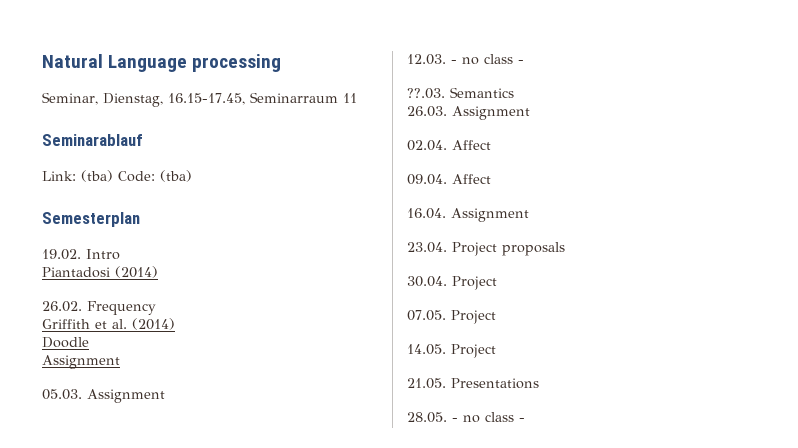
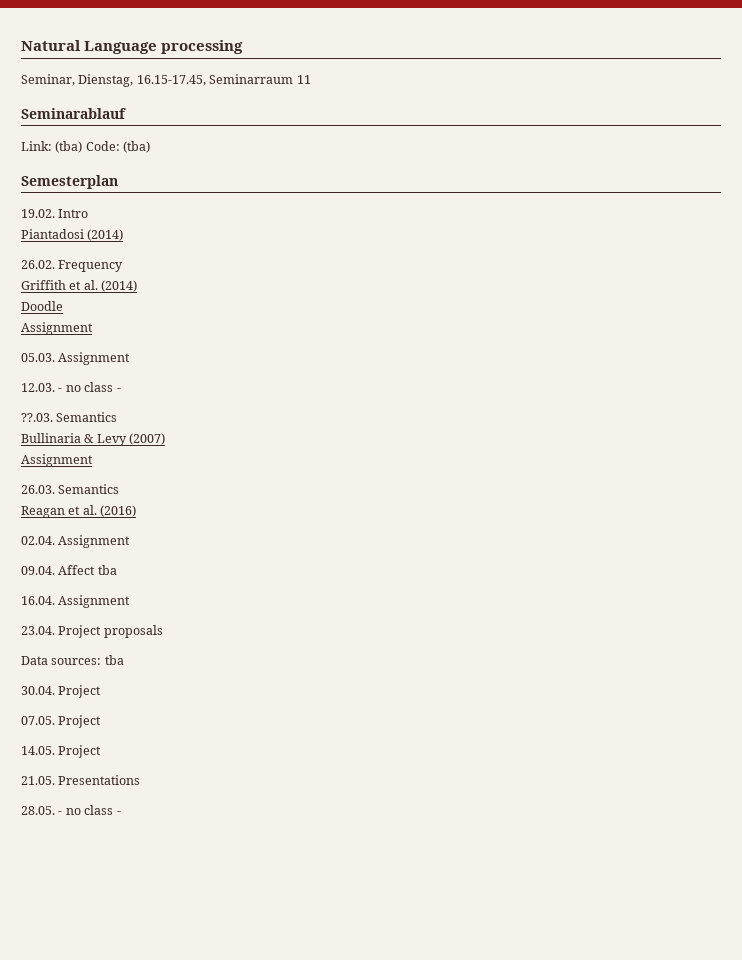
[407,106,530,120] 26.03. Assignment -> [21,433,166,446] [21,454,93,467] [21,484,120,494] [21,505,137,518] Bullinaria & Levy (2007) // Assignment // 26.03. Semantics // Reagan et al. (2016)
[452,140,491,150] Affect -> [58,535,131,548] Assignment
(491, 179) none -> [97,565,117,575] tba
(565, 249) none -> [21,655,124,665] // Data sources: tba

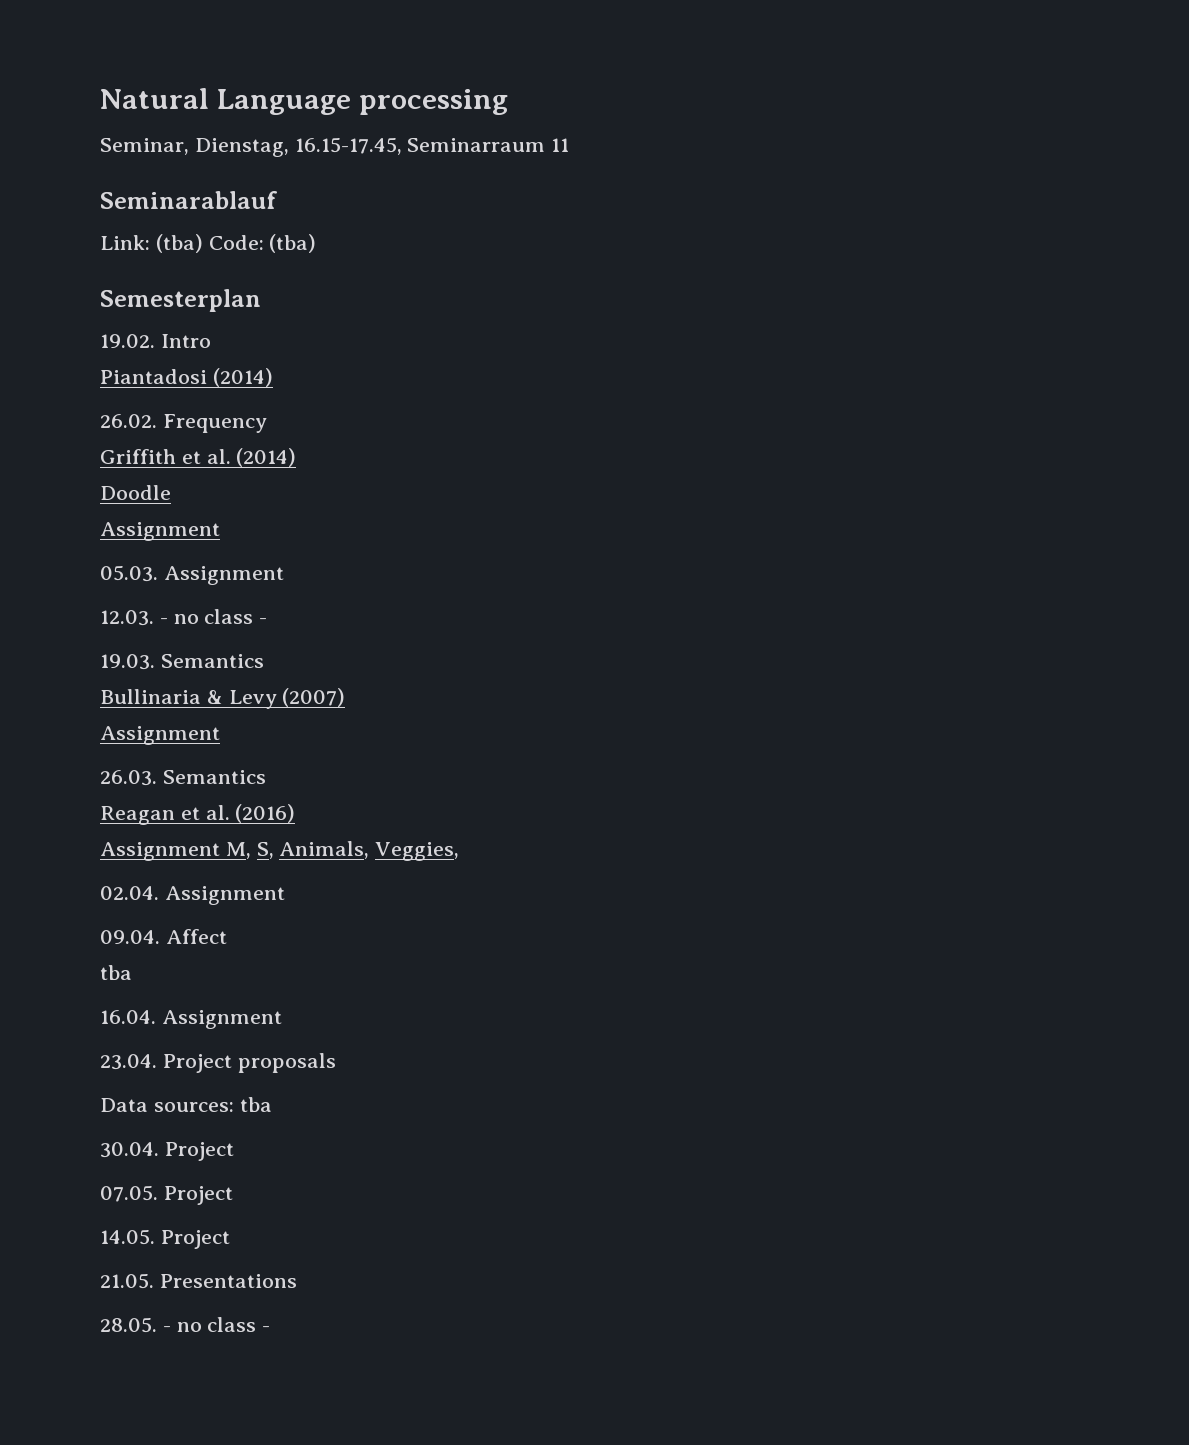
[21,413,53,422] ??.03. -> [100,654,155,670] 19.03.
(137, 511) none -> [100,841,460,861] // Assignment M, S, Animals, Veggies,
(96, 570) none -> (227, 936) //

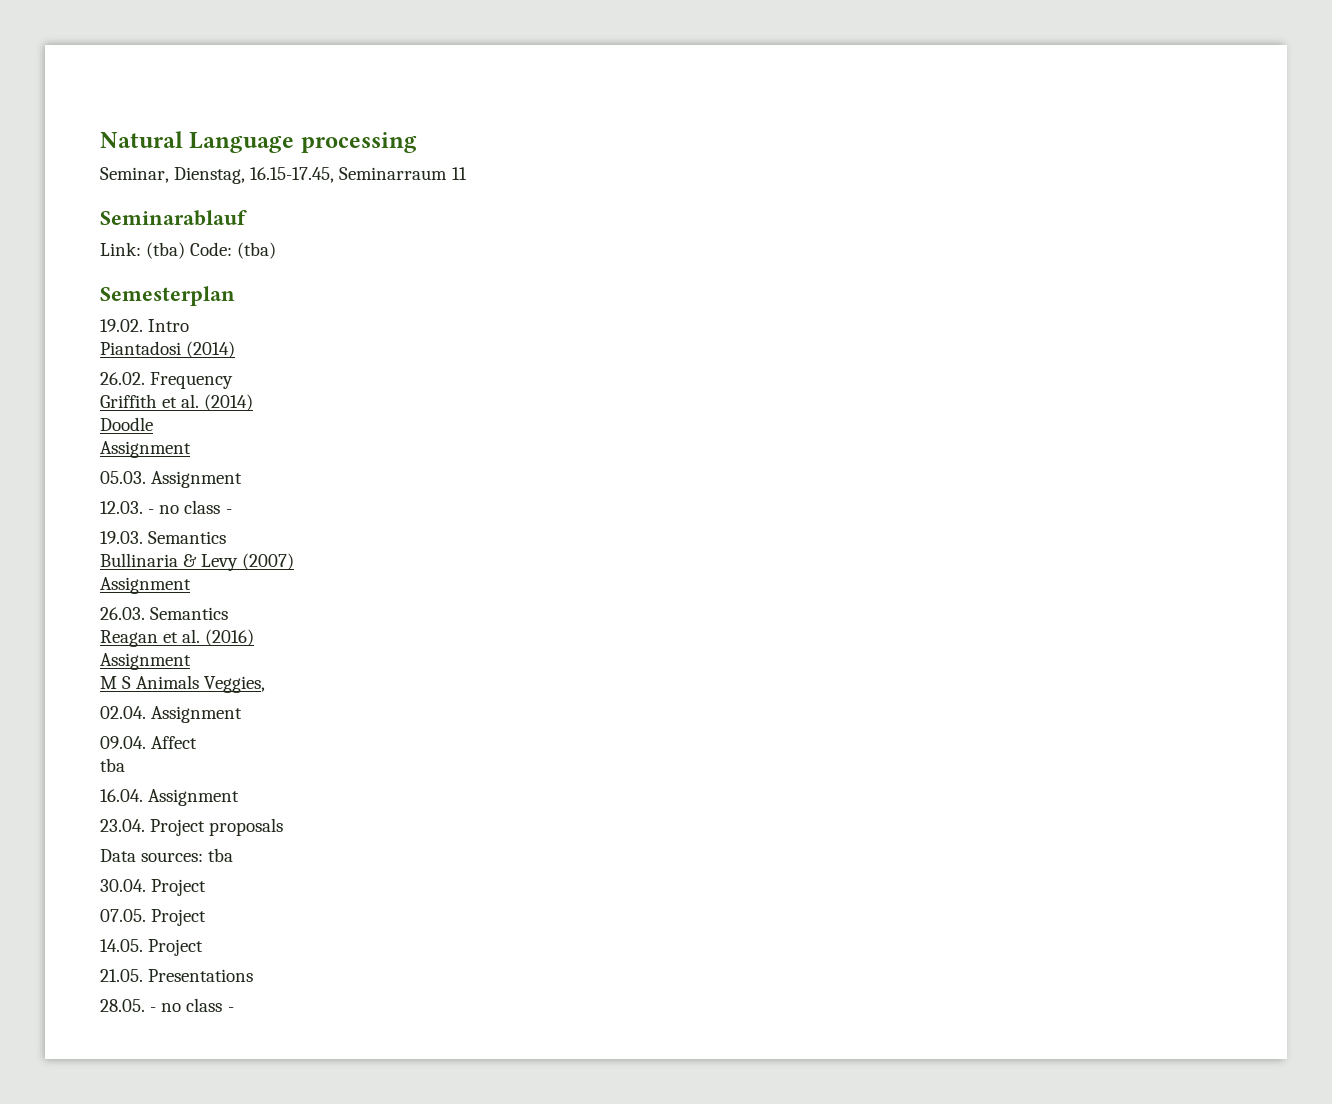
[225,841,370,859] M, S, Animals, -> [100,675,200,689] // M S Animals

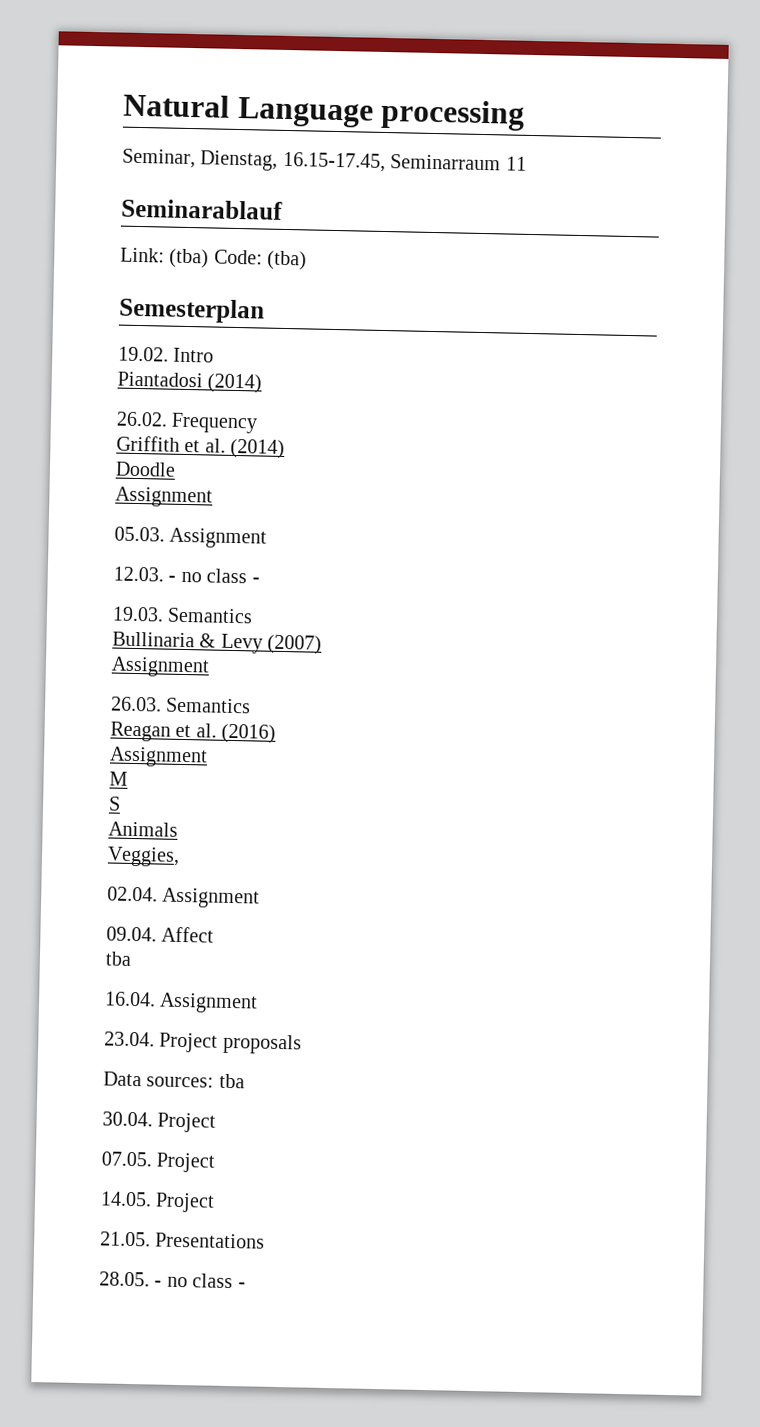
(117, 682) none -> (128, 778) //
(132, 682) none -> (121, 803) //
(200, 682) none -> (178, 829) //

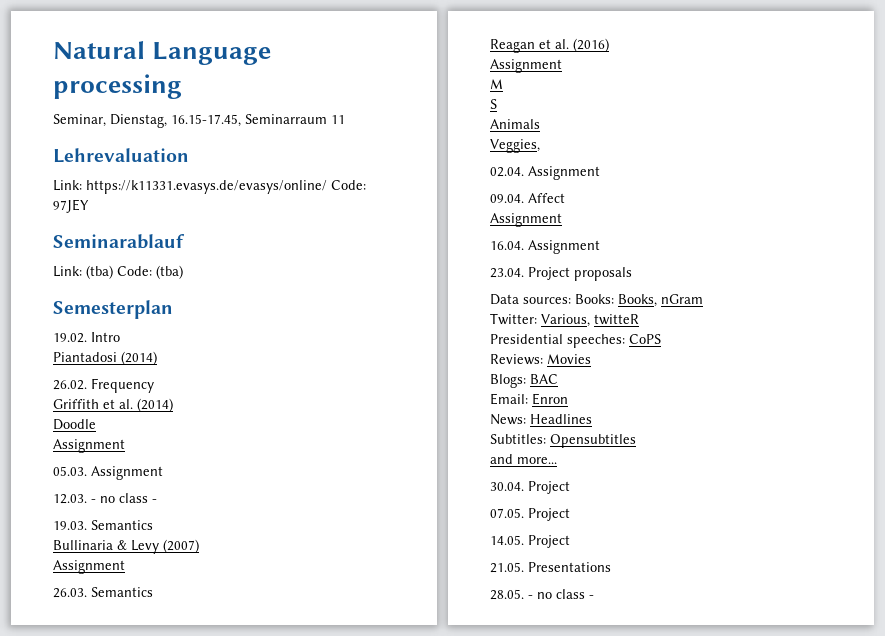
(527, 163) none -> [53,148,189,163] [53,180,366,194] [53,199,89,213] // Lehrevaluation // Link: https://k11331.evasys.de/evasys/online/ Code: 97JEY
[105,951,132,966] tba -> [490,213,562,227] Assignment
[218,1073,245,1089] tba -> [575,294,703,307] [490,313,639,327] [490,334,661,348] [490,354,591,365] [490,374,558,388] [490,393,568,405] [490,414,592,425] [490,434,636,448] [490,454,557,464] Books: Books, nGram // Twitter: Various, twitteR // Presidential speeches: CoPS // Reviews: Movies // Blogs: BAC // Email: Enron // News: Headlines // Subtitles: Opensubtitles // and more...

